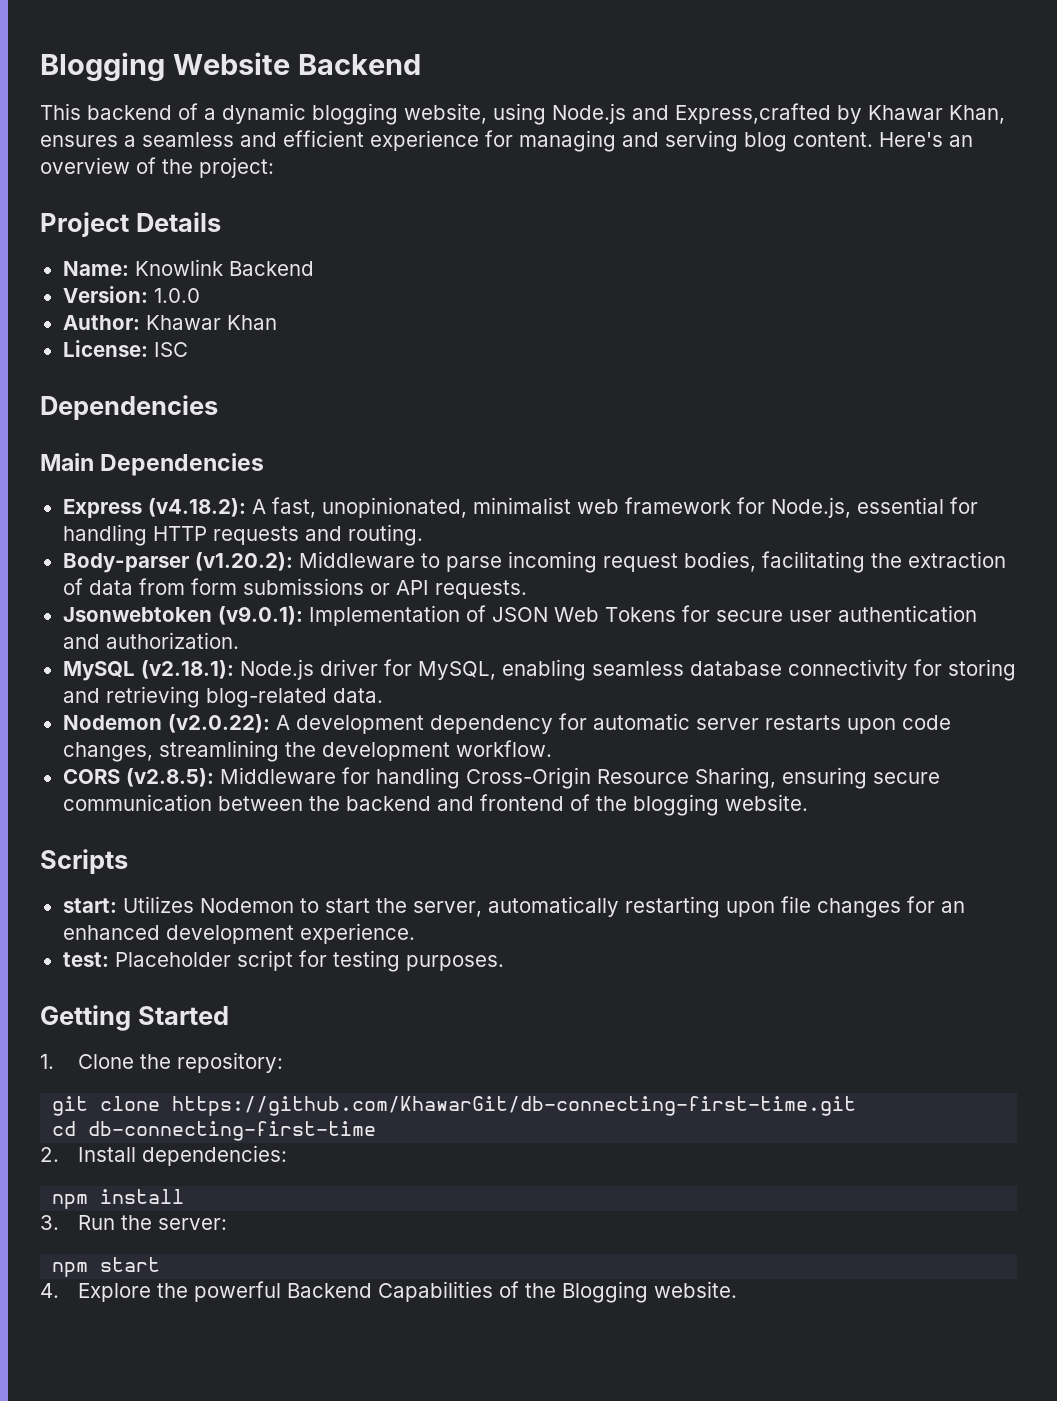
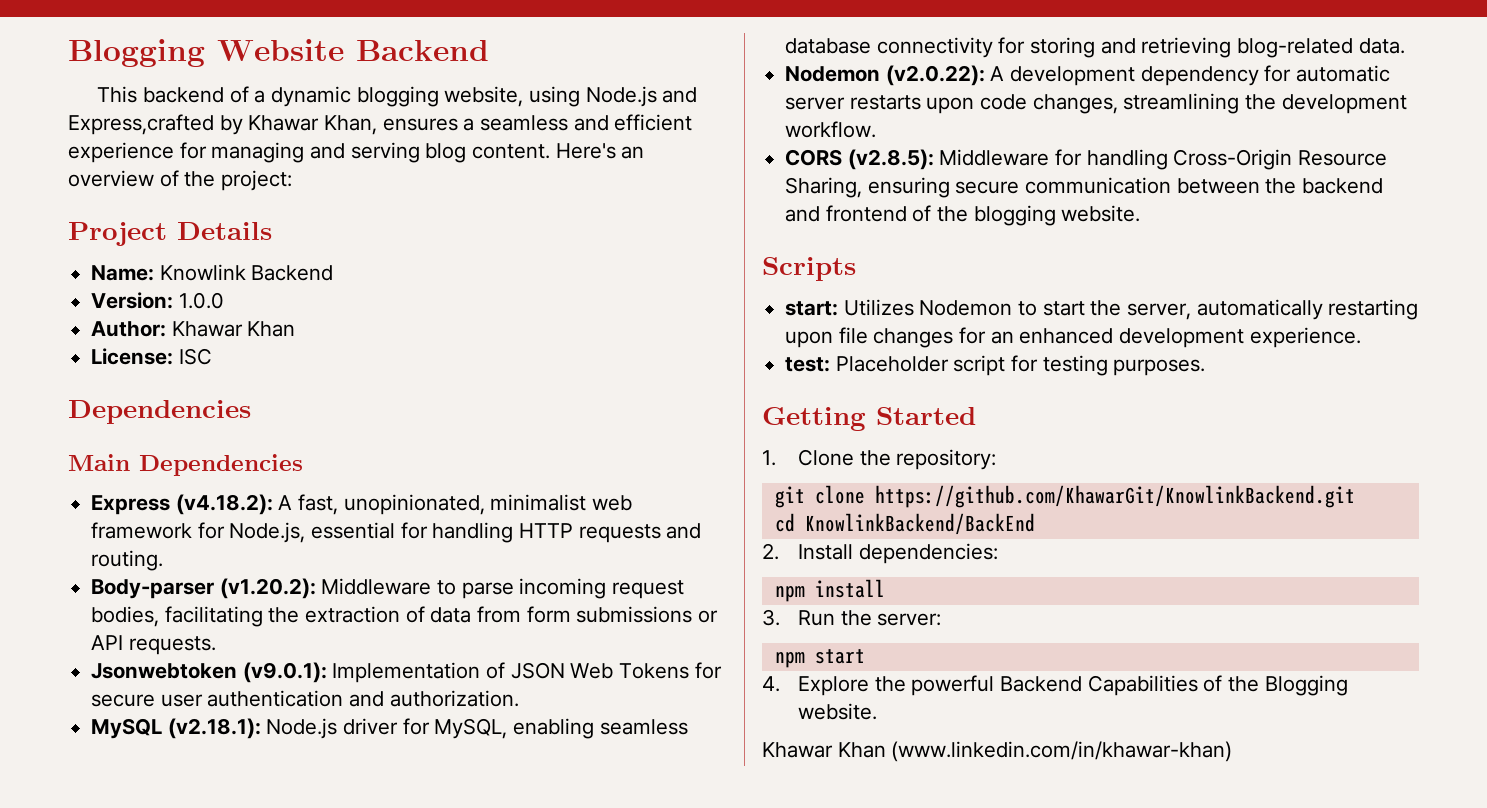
[172,1096,857,1116] https://github.com/KhawarGit/db-connecting-first-time.git -> [874,485,1355,508] https://github.com/KhawarGit/KnowlinkBackend.git
[88,1121,377,1141] db-connecting-first-time -> [804,513,1035,535] KnowlinkBackend/BackEnd
(737, 1289) none -> [762,741,1233,762] // Khawar Khan (www.linkedin.com/in/khawar-khan)

